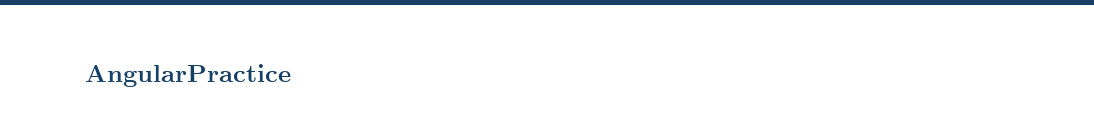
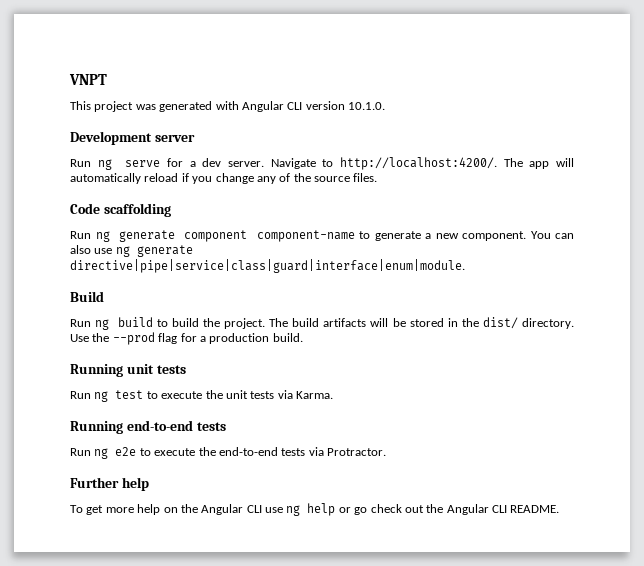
[85,64,291,87] AngularPractice -> [69,74,107,85] [70,101,385,112] [70,131,195,145] [70,157,574,170] [70,173,378,184] [70,203,171,217] [70,230,574,242] [70,245,193,257] [70,259,465,273] [70,291,104,302] [70,317,574,330] [70,332,303,345] [70,364,186,377] [70,390,333,402] [70,420,226,434] [70,447,386,459] [70,477,149,491] [70,503,560,516] VNPT // This project was generated with Angular CLI version 10.1.0. // Development server // Run ng serve for a dev server. Navigate to http://localhost:4200/. The app will automatically reload if you change any of the source files. // Code scaffolding // Run ng generate component component-name to generate a new component. You can also use ng generate directive|pipe|service|class|guard|interface|enum|module. // Build // Run ng build to build the project. The build artifacts will be stored in the dist/ directory. Use the --prod flag for a production build. // Running unit tests // Run ng test to execute the unit tests via Karma. // Running end-to-end tests // Run ng e2e to execute the end-to-end tests via Protractor. // Further help // To get more help on the Angular CLI use ng help or go check out the Angular CLI README.

